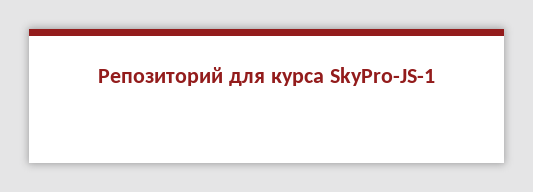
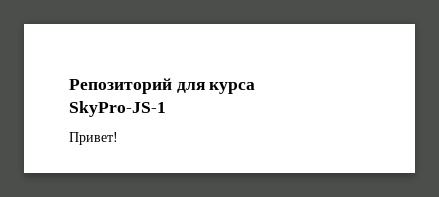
(435, 76) none -> [69,132,118,145] // Привет!

